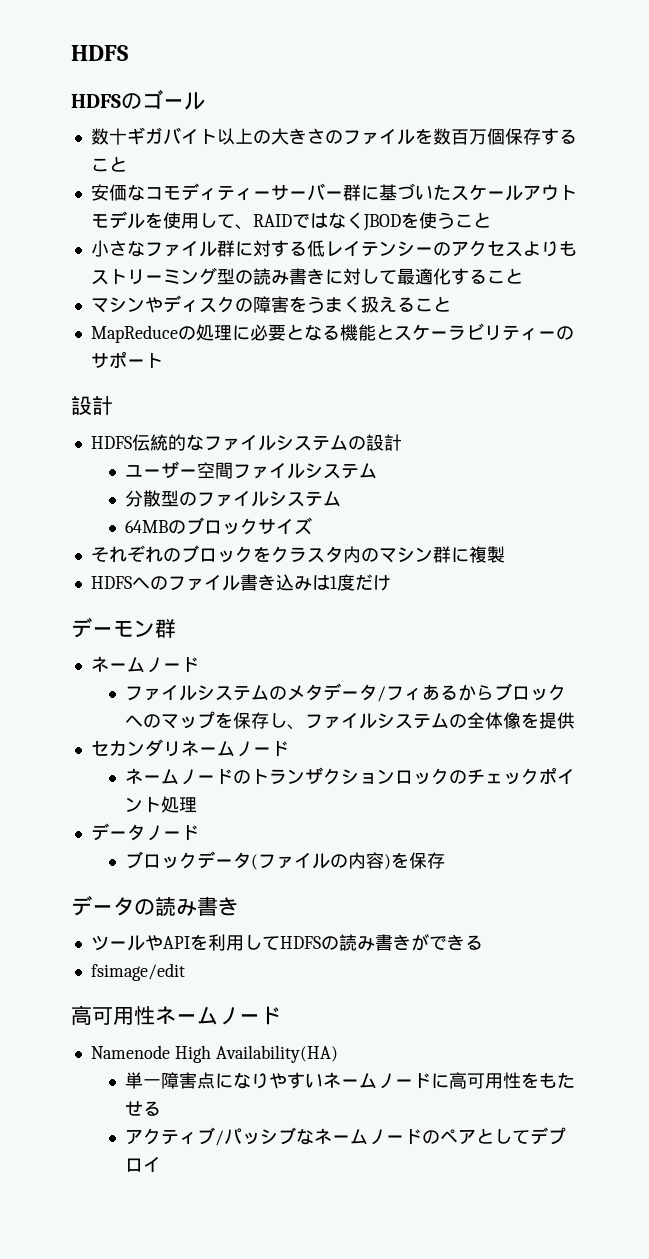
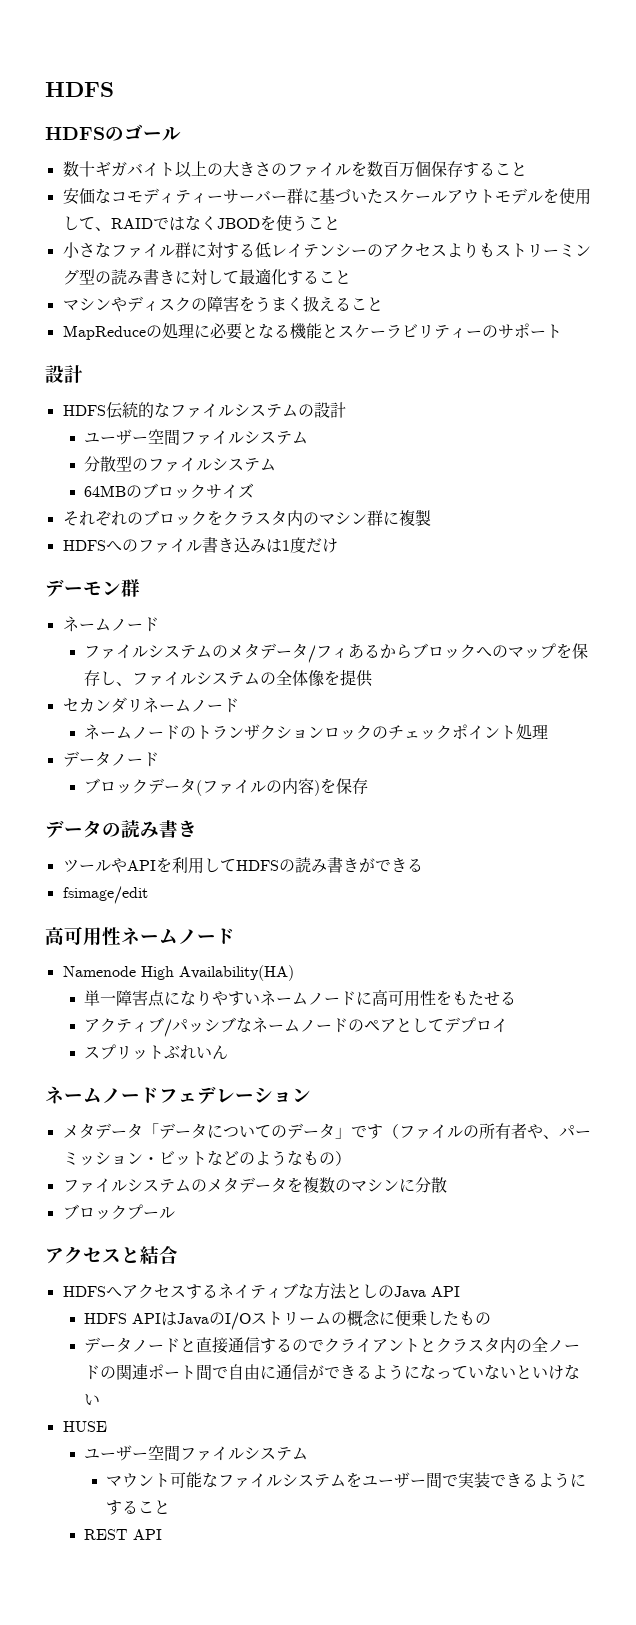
(162, 1164) none -> [84,1044,229,1060] [45,1086,311,1104] [62,1123,591,1139] [62,1150,351,1166] [62,1177,447,1193] [62,1204,175,1220] [45,1246,178,1264] [62,1283,460,1300] [84,1310,492,1330] [84,1337,581,1354] [84,1363,581,1380] [84,1393,101,1406] [62,1421,107,1432] [84,1445,309,1461] [106,1472,587,1488] [106,1500,171,1515] [84,1529,163,1540] // スプリットぶれいん // ネームノードフェデレーション // メタデータ「データについてのデータ」です（ファイルの所有者や、パーミッション・ビットなどのようなもの） // ファイルシステムのメタデータを複数のマシンに分散 // ブロックプール // アクセスと結合 // HDFSへアクセスするネイティブな方法としのJava API // HDFS APIはJavaのI/Oストリームの概念に便乗したもの // データノードと直接通信するのでクライアントとクラスタ内の全ノードの関連ポート間で自由に通信ができるようになっていないといけない // HUSE // ユーザー空間ファイルシステム // マウント可能なファイルシステムをユーザー間で実装できるようにすること // REST API

